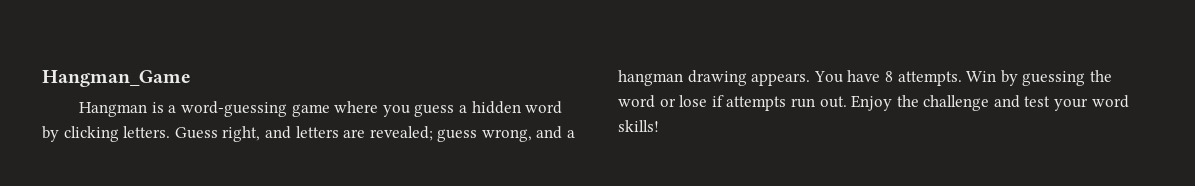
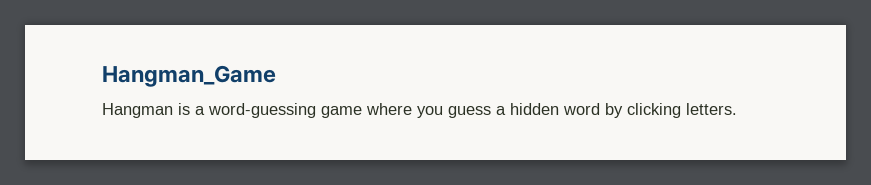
[174,126,576,142] [618,70,1112,86] [618,95,1129,111] [618,120,659,132] Guess right, and letters are revealed; guess wrong, and a hangman drawing appears. You have 8 attempts. Win by guessing the word or lose if attempts run out. Enjoy the challenge and test your word skills! -> (737, 109) none

